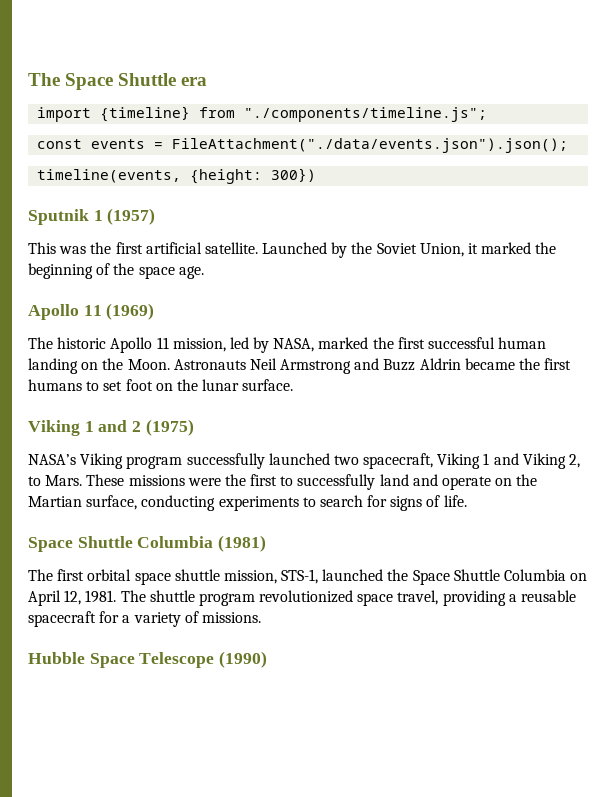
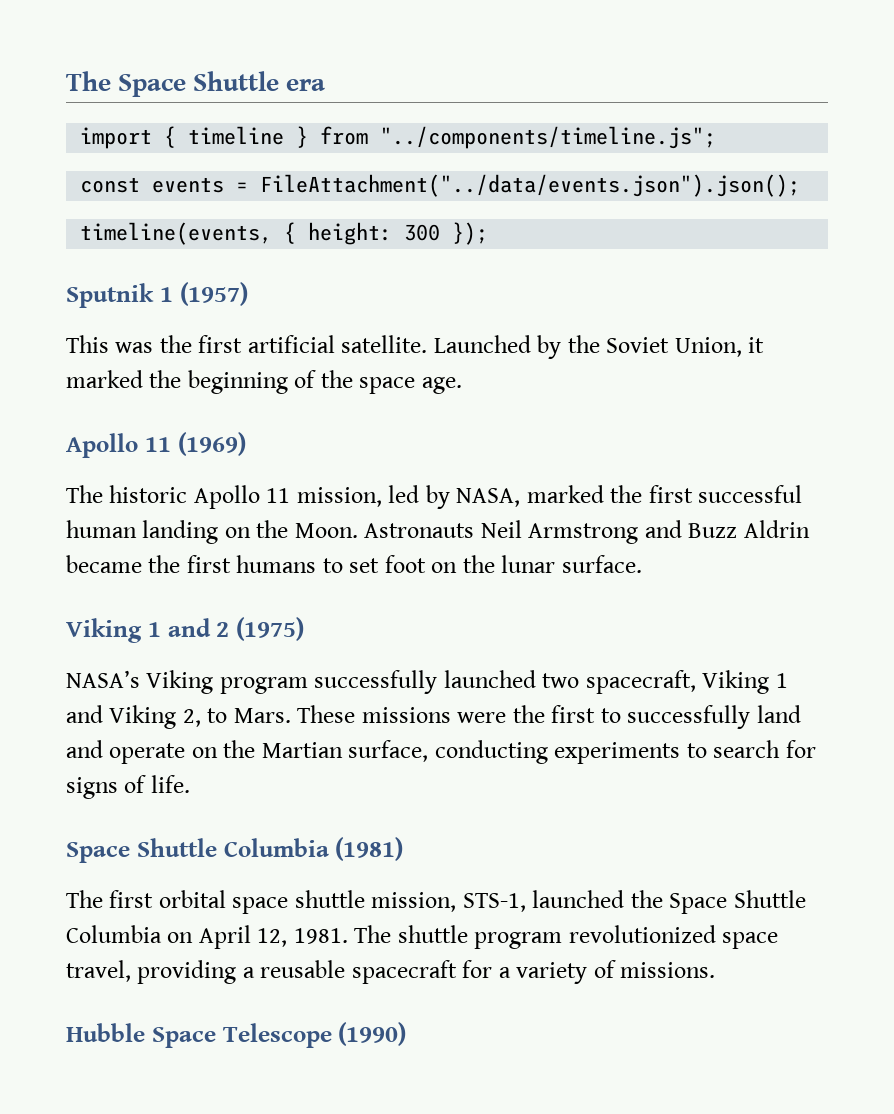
[100,106,488,122] {timeline} from "./components/timeline.js"; -> [164,126,717,149] { timeline } from "../components/timeline.js";
[172,138,569,153] FileAttachment("./data/events.json").json(); -> [260,174,801,197] FileAttachment("../data/events.json").json();
[190,168,317,184] {height: 300}) -> [284,222,489,245] { height: 300 });

